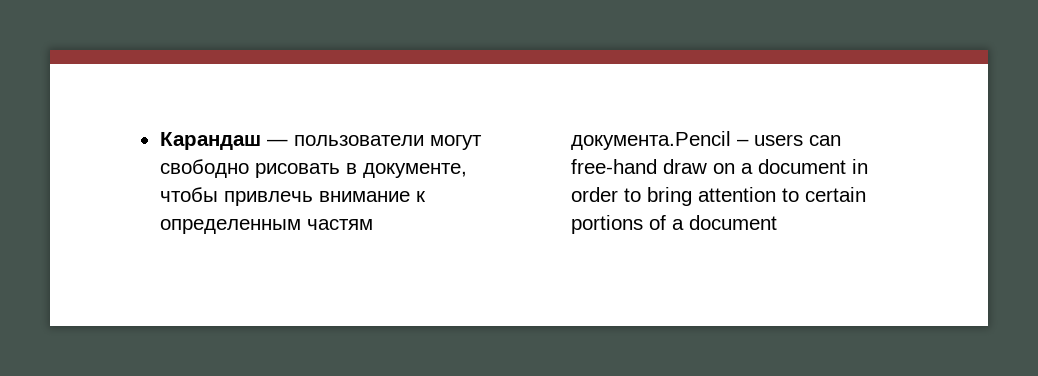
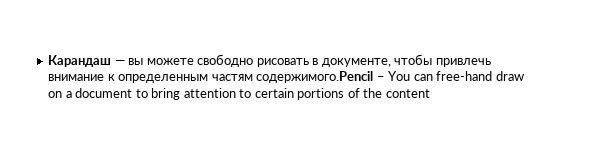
[293,135,482,150] пользователи могут -> [128,58,194,65] вы можете
[570,131,803,150] документа.Pencil – users -> [256,71,411,83] содержимого.Pencil – You
[851,159,868,174] [570,187,618,202] in order -> (133, 93) none
[671,215,777,230] a document -> [363,88,430,98] the content

